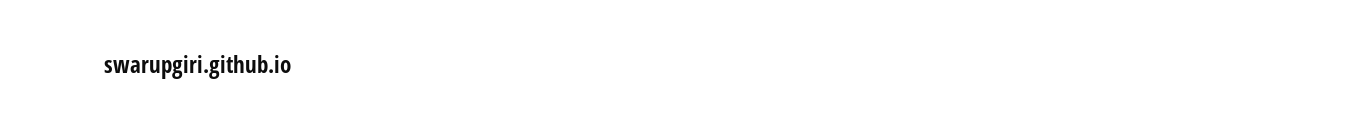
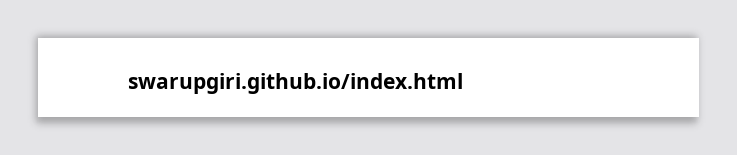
[104,55,291,79] swarupgiri.github.io -> [128,73,463,94] swarupgiri.github.io/index.html

